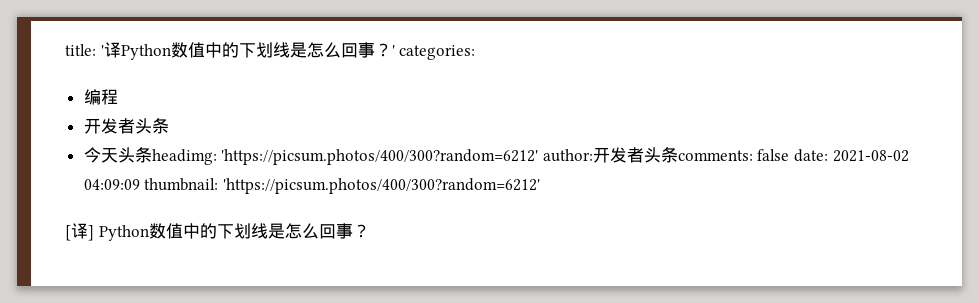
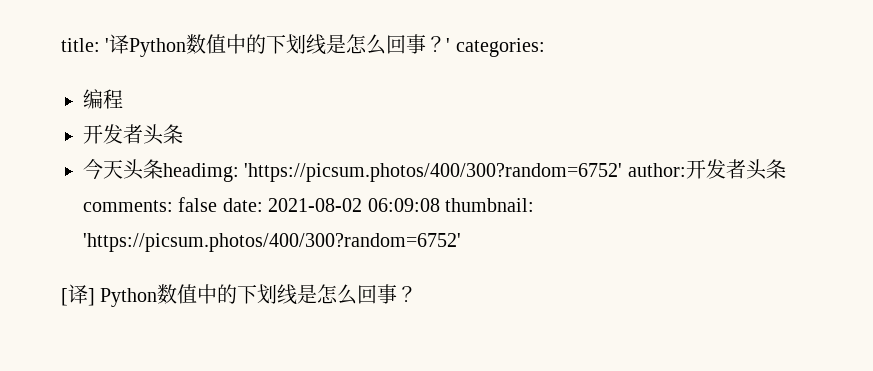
[221,149,539,165] 'https://picsum.photos/400/300?random=6212' -> [244,163,623,182] 'https://picsum.photos/400/300?random=6752'
[83,178,540,194] 04:09:09 thumbnail: 'https://picsum.photos/400/300?random=6212' -> [367,198,534,212] [83,233,461,252] 06:09:08 thumbnail: 'https://picsum.photos/400/300?random=6752'

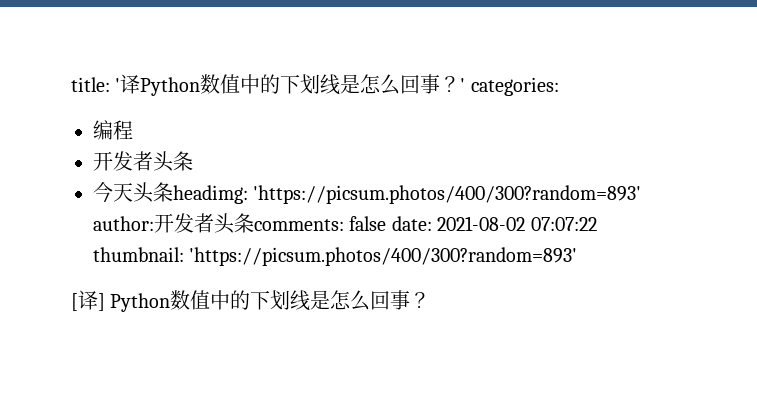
[244,163,623,182] 'https://picsum.photos/400/300?random=6752' -> [253,185,642,204] 'https://picsum.photos/400/300?random=893'
[367,198,534,212] [83,233,461,252] 06:09:08 thumbnail: 'https://picsum.photos/400/300?random=6752' -> [530,217,597,231] [93,247,578,266] 07:07:22 thumbnail: 'https://picsum.photos/400/300?random=893'

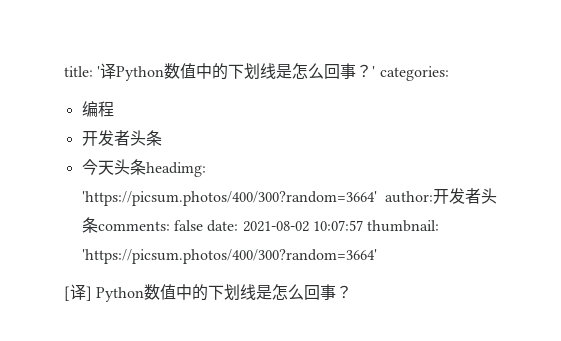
[253,185,642,204] 'https://picsum.photos/400/300?random=893' -> [81,191,377,206] 'https://picsum.photos/400/300?random=3664'
[530,217,597,231] [93,247,578,266] 07:07:22 thumbnail: 'https://picsum.photos/400/300?random=893' -> [312,220,440,232] [81,249,377,264] 10:07:57 thumbnail: 'https://picsum.photos/400/300?random=3664'

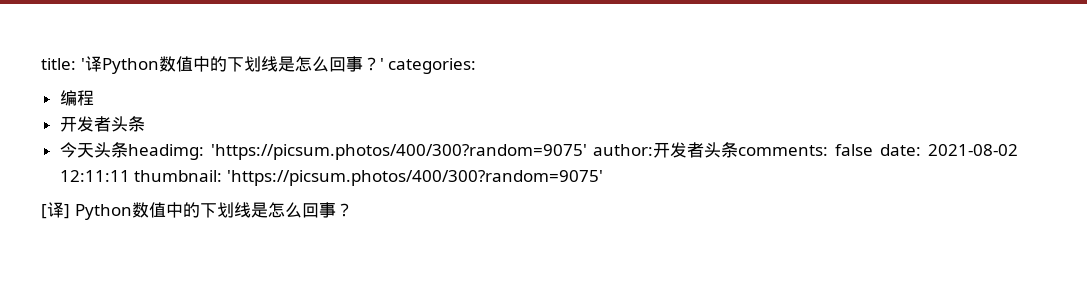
[81,191,377,206] 'https://picsum.photos/400/300?random=3664' -> [210,144,587,160] 'https://picsum.photos/400/300?random=9075'
[312,220,440,232] [81,249,377,264] 10:07:57 thumbnail: 'https://picsum.photos/400/300?random=3664' -> [59,170,603,186] 12:11:11 thumbnail: 'https://picsum.photos/400/300?random=9075'

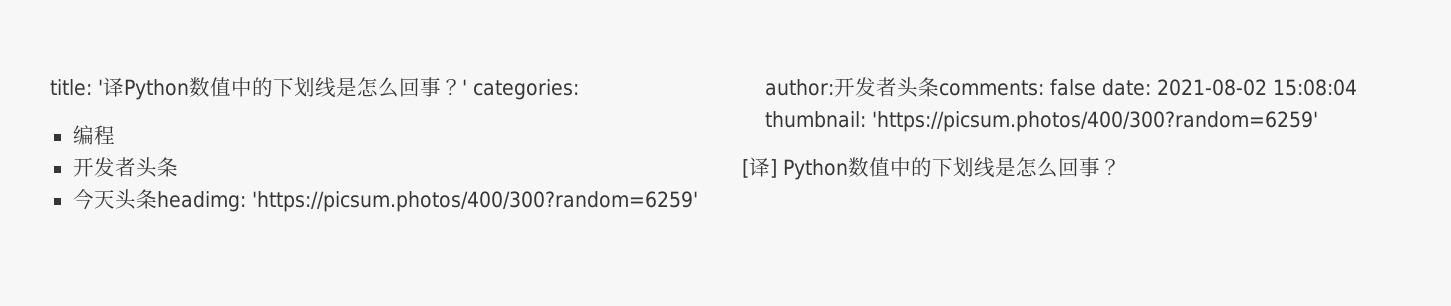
[210,144,587,160] 'https://picsum.photos/400/300?random=9075' -> [251,191,698,212] 'https://picsum.photos/400/300?random=6259'
[59,170,603,186] 12:11:11 thumbnail: 'https://picsum.photos/400/300?random=9075' -> [1272,79,1357,96] [764,111,1318,132] 15:08:04 thumbnail: 'https://picsum.photos/400/300?random=6259'

